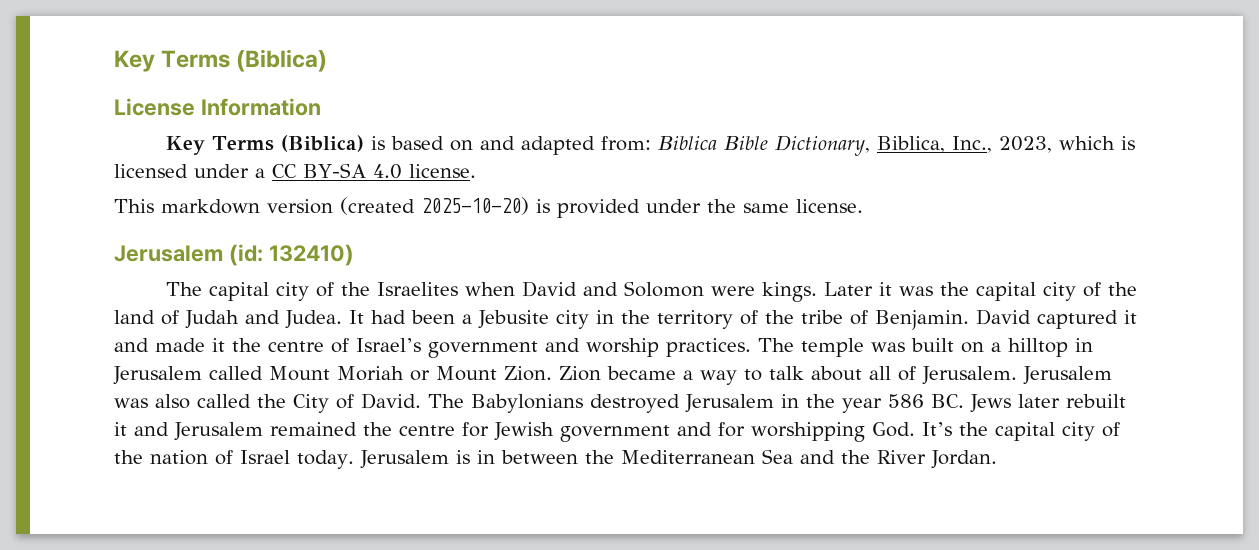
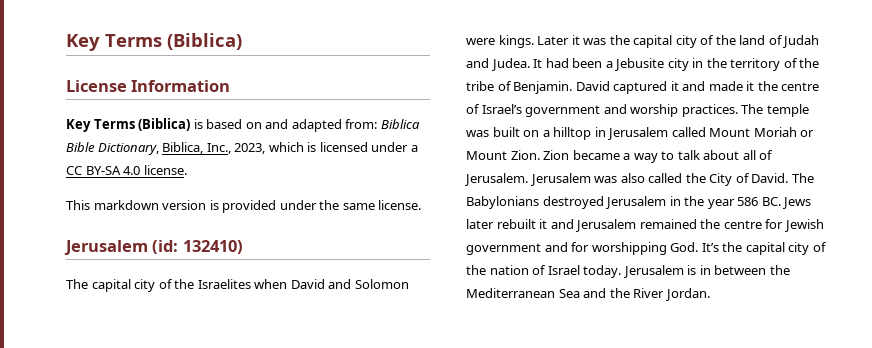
[340,197,529,215] (created 2025-10-20) -> (207, 205) none

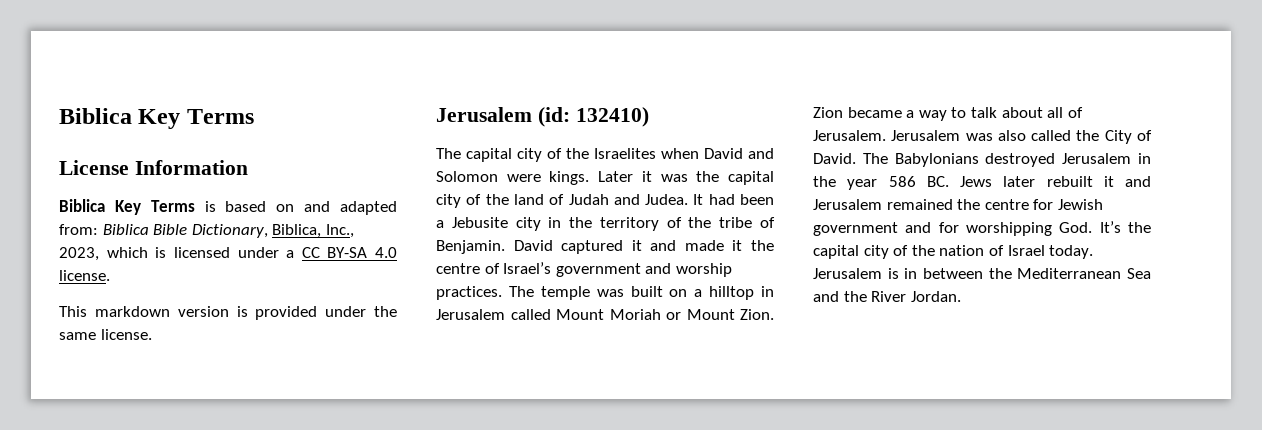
[66,33,242,51] Key Terms (Biblica) -> [59,108,254,129] Biblica Key Terms
[66,118,191,132] Key Terms (Biblica) -> [59,199,195,215] Biblica Key Terms

